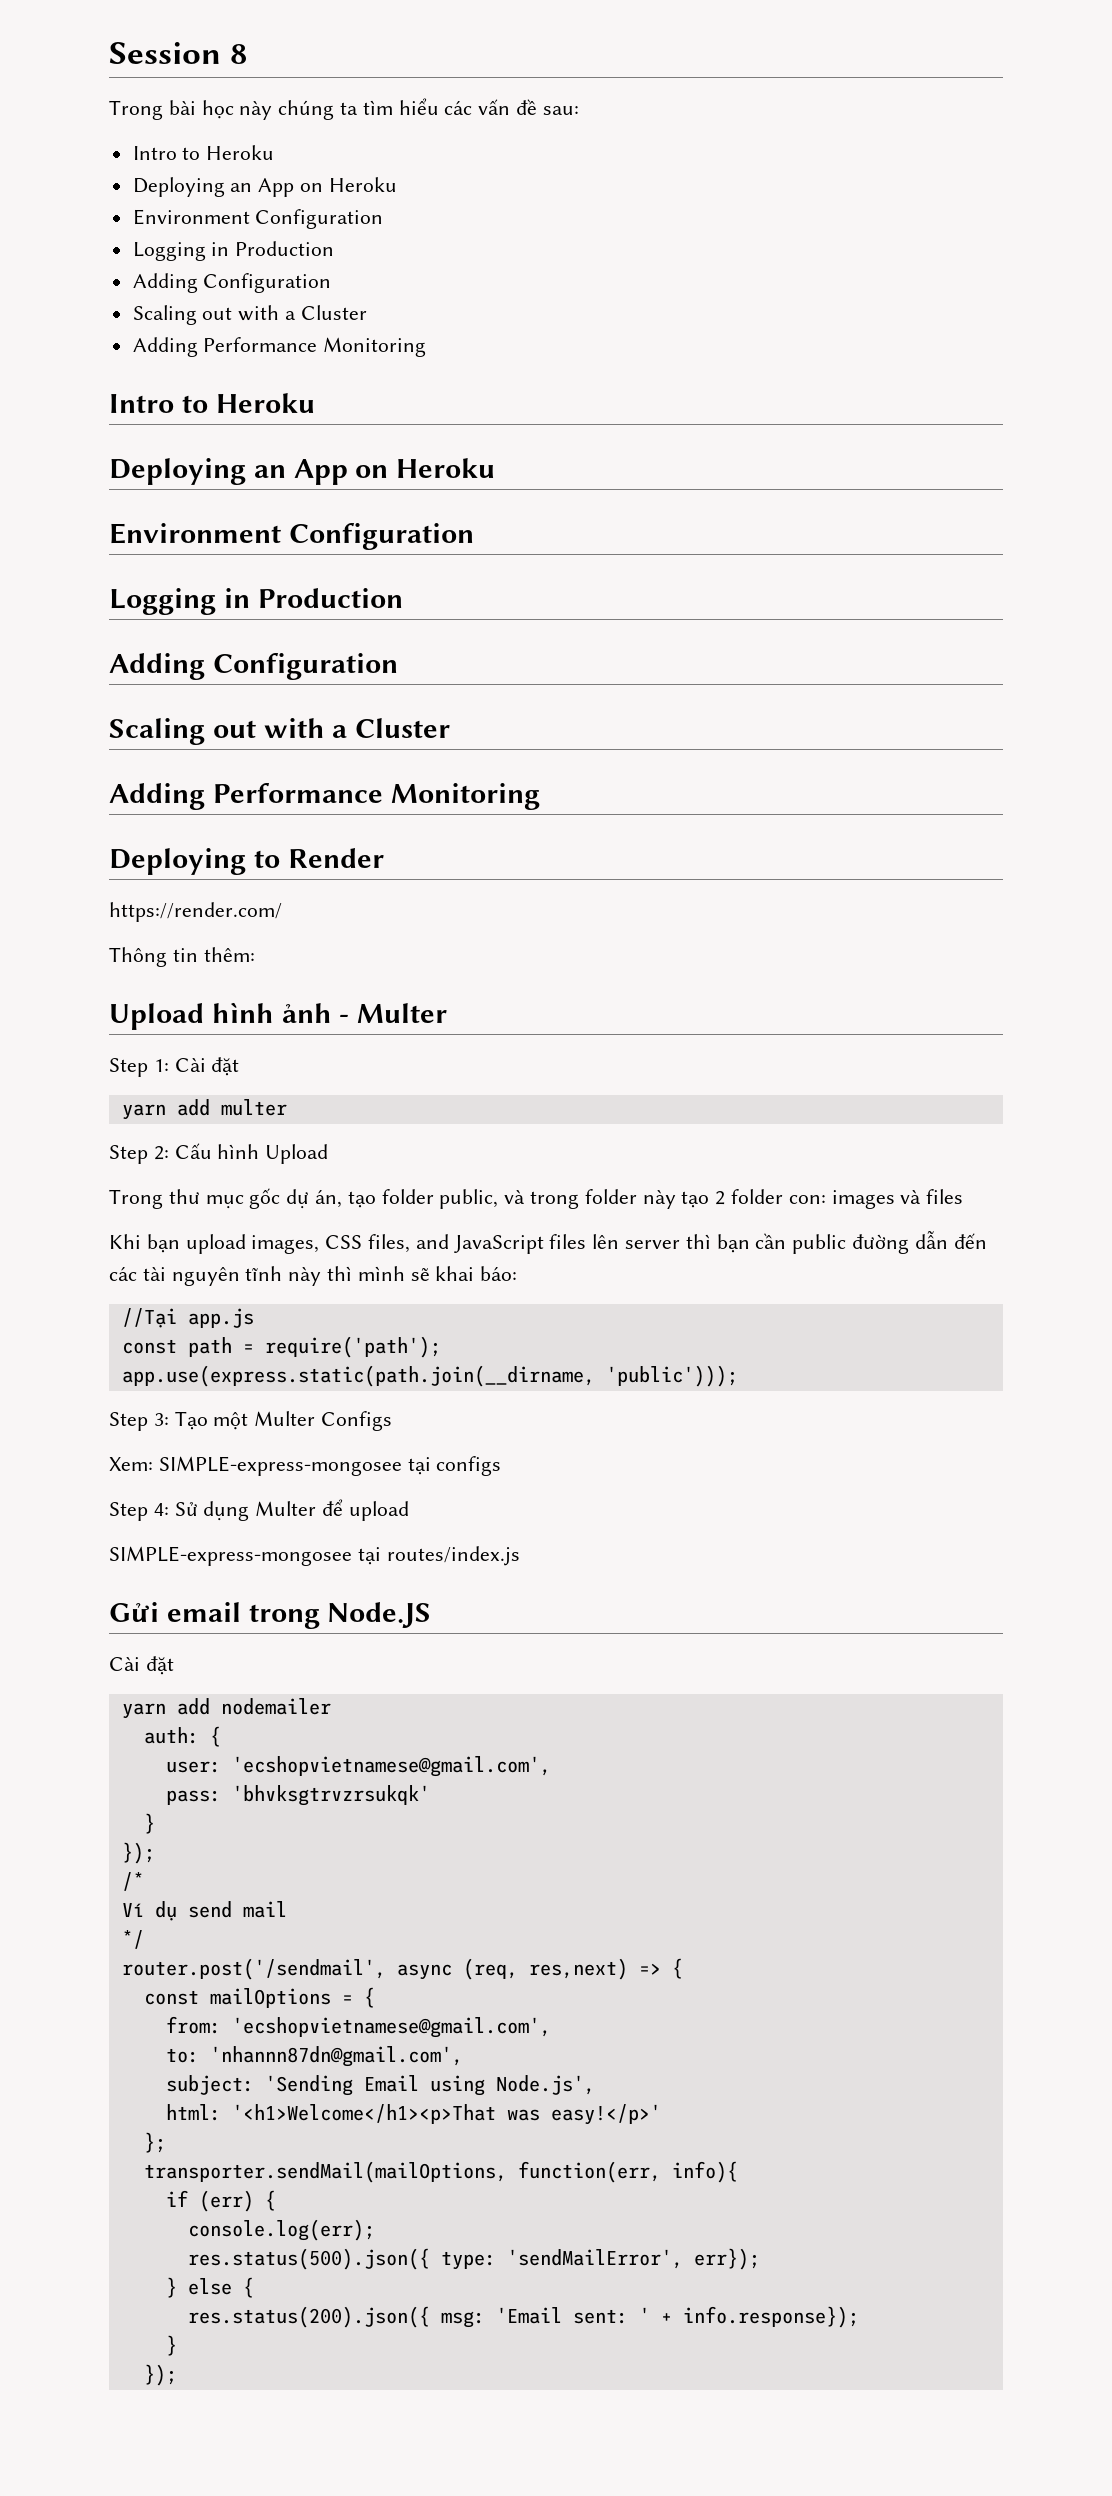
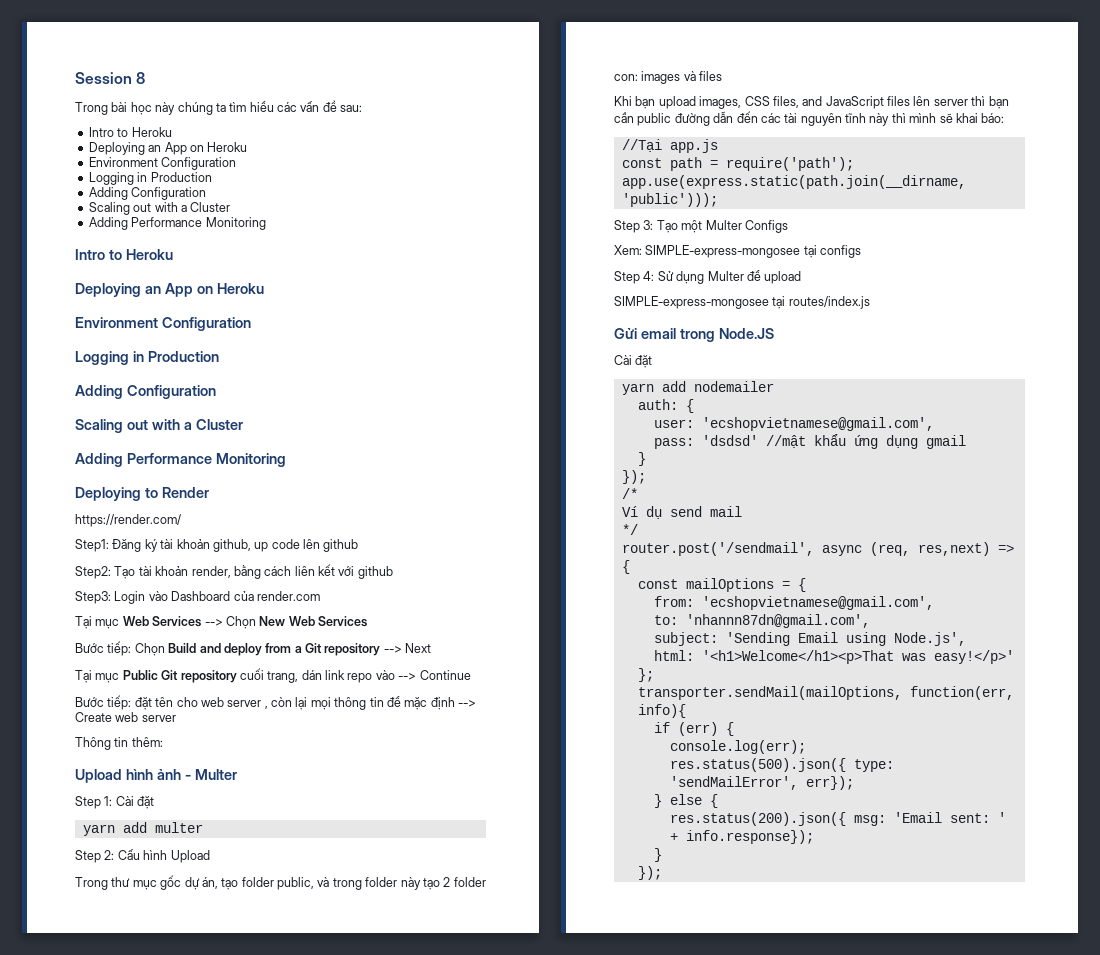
(282, 912) none -> [75,539,359,552] [75,564,393,579] [75,591,320,604] [75,616,367,629] [75,641,432,656] [75,668,471,683] [75,695,476,710] [75,712,176,722] // Step1: Đăng ký tài khoản github, up code lên github // Step2: Tạo tài khoản render, bằng cách liên kết với github // Step3: Login vào Dashboard của render.com // Tại mục Web Services --> Chọn New Web Services // Bước tiếp: Chọn Build and deploy from a Git repository --> Next // Tại mục Public Git repository cuối trang, dán link repo vào --> Continue // Bước tiếp: đặt tên cho web server , còn lại mọi thông tin để mặc định --> Create web server
[231,1785,430,1806] 'bhvksgtrvzrsukqk' -> [701,434,966,449] 'dsdsd' //mật khẩu ứng dụng gmail

